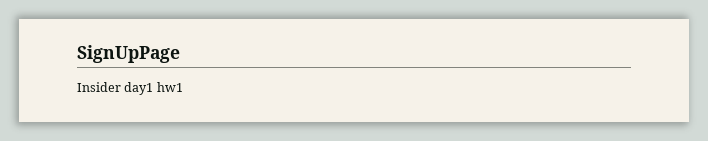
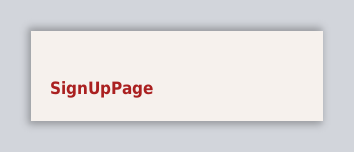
[77,82,183,95] // Insider day1 hw1 -> (153, 89) none

